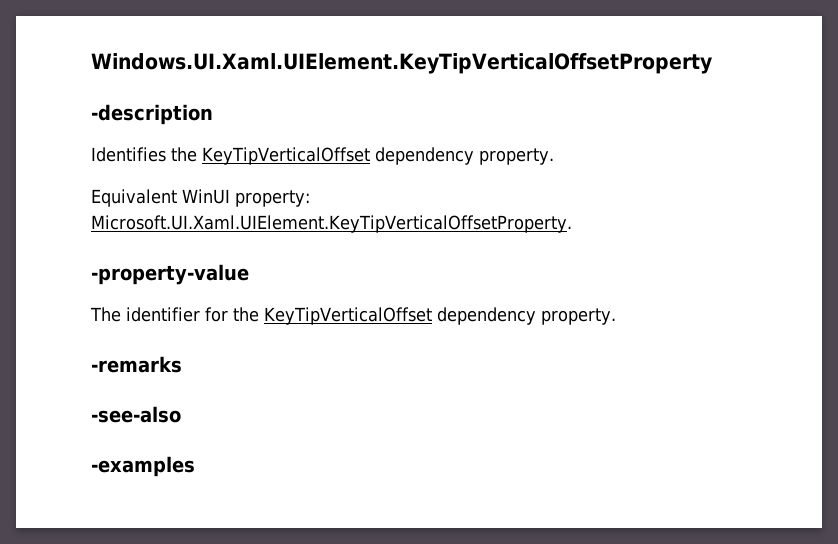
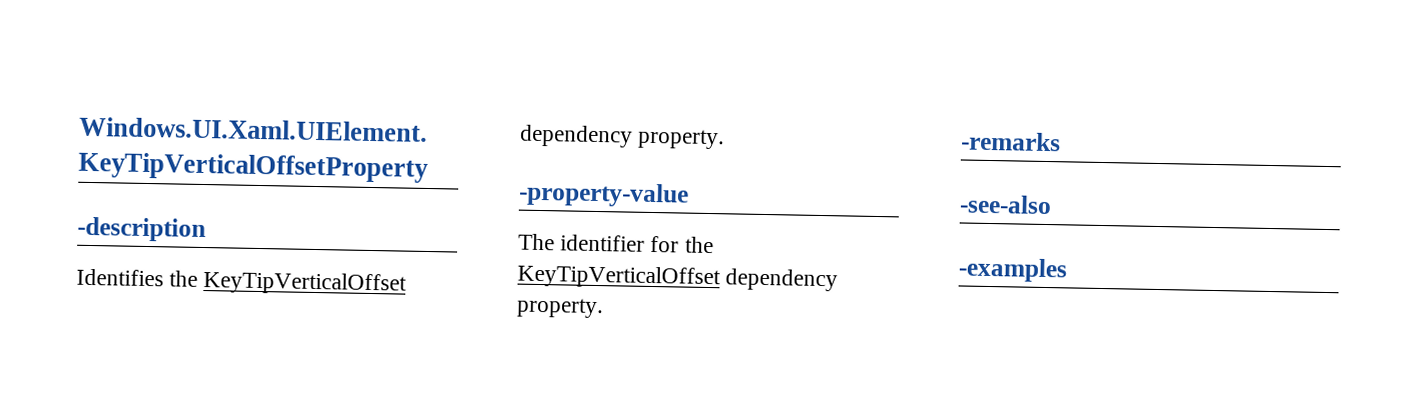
[91,189,310,207] [91,215,572,233] // Equivalent WinUI property: Microsoft.UI.Xaml.UIElement.KeyTipVerticalOffsetProperty. -> (726, 139) none

